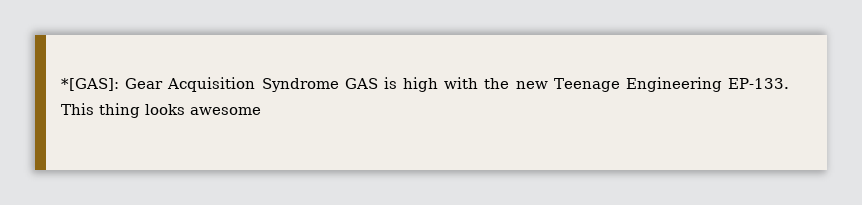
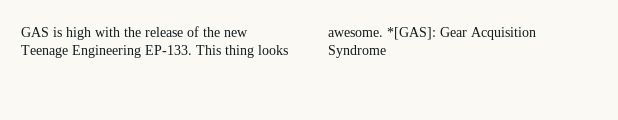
[61,77,339,92] *[GAS]: Gear Acquisition Syndrome -> (21, 32) none
(510, 83) none -> [145,26,220,37] release of the
[190,107,261,115] awesome -> [328,27,536,40] [328,45,386,58] awesome. *[GAS]: Gear Acquisition Syndrome

